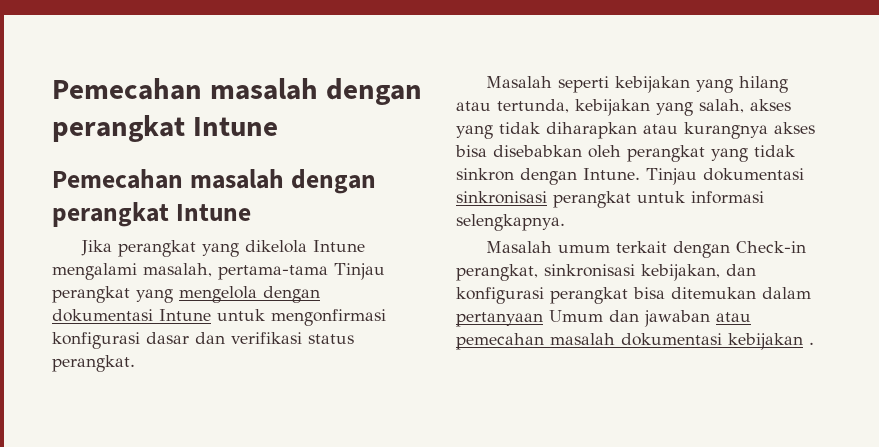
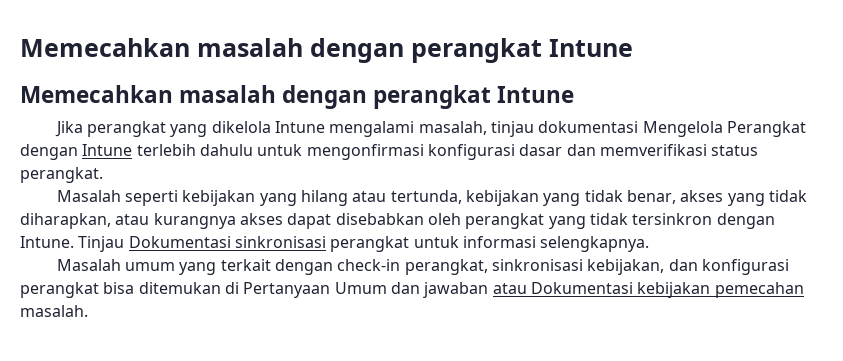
[52,78,422,105] [52,115,278,142] [52,169,183,189] Pemecahan masalah dengan perangkat Intune // Pemecahan -> [20,38,633,63] [20,85,173,103] Memecahkan masalah dengan perangkat Intune // Memecahkan
[218,263,385,280] [52,286,320,303] [52,309,211,322] pertama-tama Tinjau perangkat yang mengelola dengan dokumentasi Intune -> [490,121,806,137] [20,144,253,160] tinjau dokumentasi Mengelola Perangkat dengan Intune terlebih dahulu
[231,332,302,344] verifikasi -> [599,144,707,156] memverifikasi
[699,99,744,113] salah, -> [584,190,676,204] tidak benar,
[546,122,637,139] diharapkan -> [20,213,111,229] diharapkan,
[455,145,487,157] bisa -> [287,213,332,229] dapat
[456,168,514,181] sinkron -> [632,213,713,225] tersinkron
[703,168,804,181] dokumentasi -> [128,236,231,248] Dokumentasi
(610, 248) none -> [179,262,217,275] yang
[735,241,806,253] Check-in -> [337,259,401,271] check-in
[762,287,811,299] [456,312,543,327] dalam pertanyaan -> [224,282,331,298] di Pertanyaan
[456,333,814,350] pemecahan masalah dokumentasi kebijakan . -> [530,282,804,298] [20,305,88,317] Dokumentasi kebijakan pemecahan masalah.

